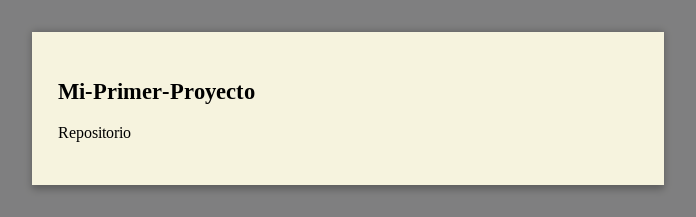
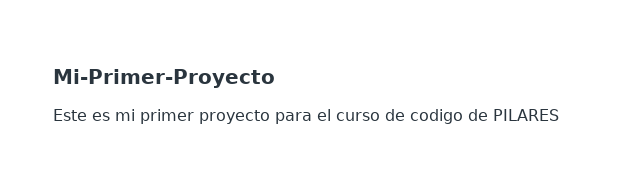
[58,127,131,142] Repositorio -> [53,109,559,124] Este es mi primer proyecto para el curso de codigo de PILARES

